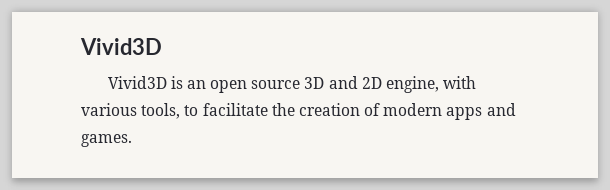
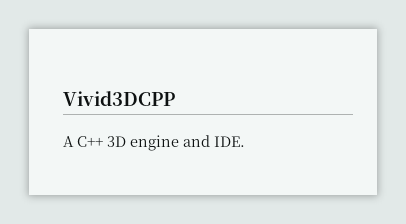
[80,38,162,55] [107,76,477,93] [81,103,516,120] [81,134,132,147] Vivid3D // Vivid3D is an open source 3D and 2D engine, with various tools, to facilitate the creation of modern apps and games. -> [63,91,175,106] [63,135,245,151] Vivid3DCPP // A C++ 3D engine and IDE.

